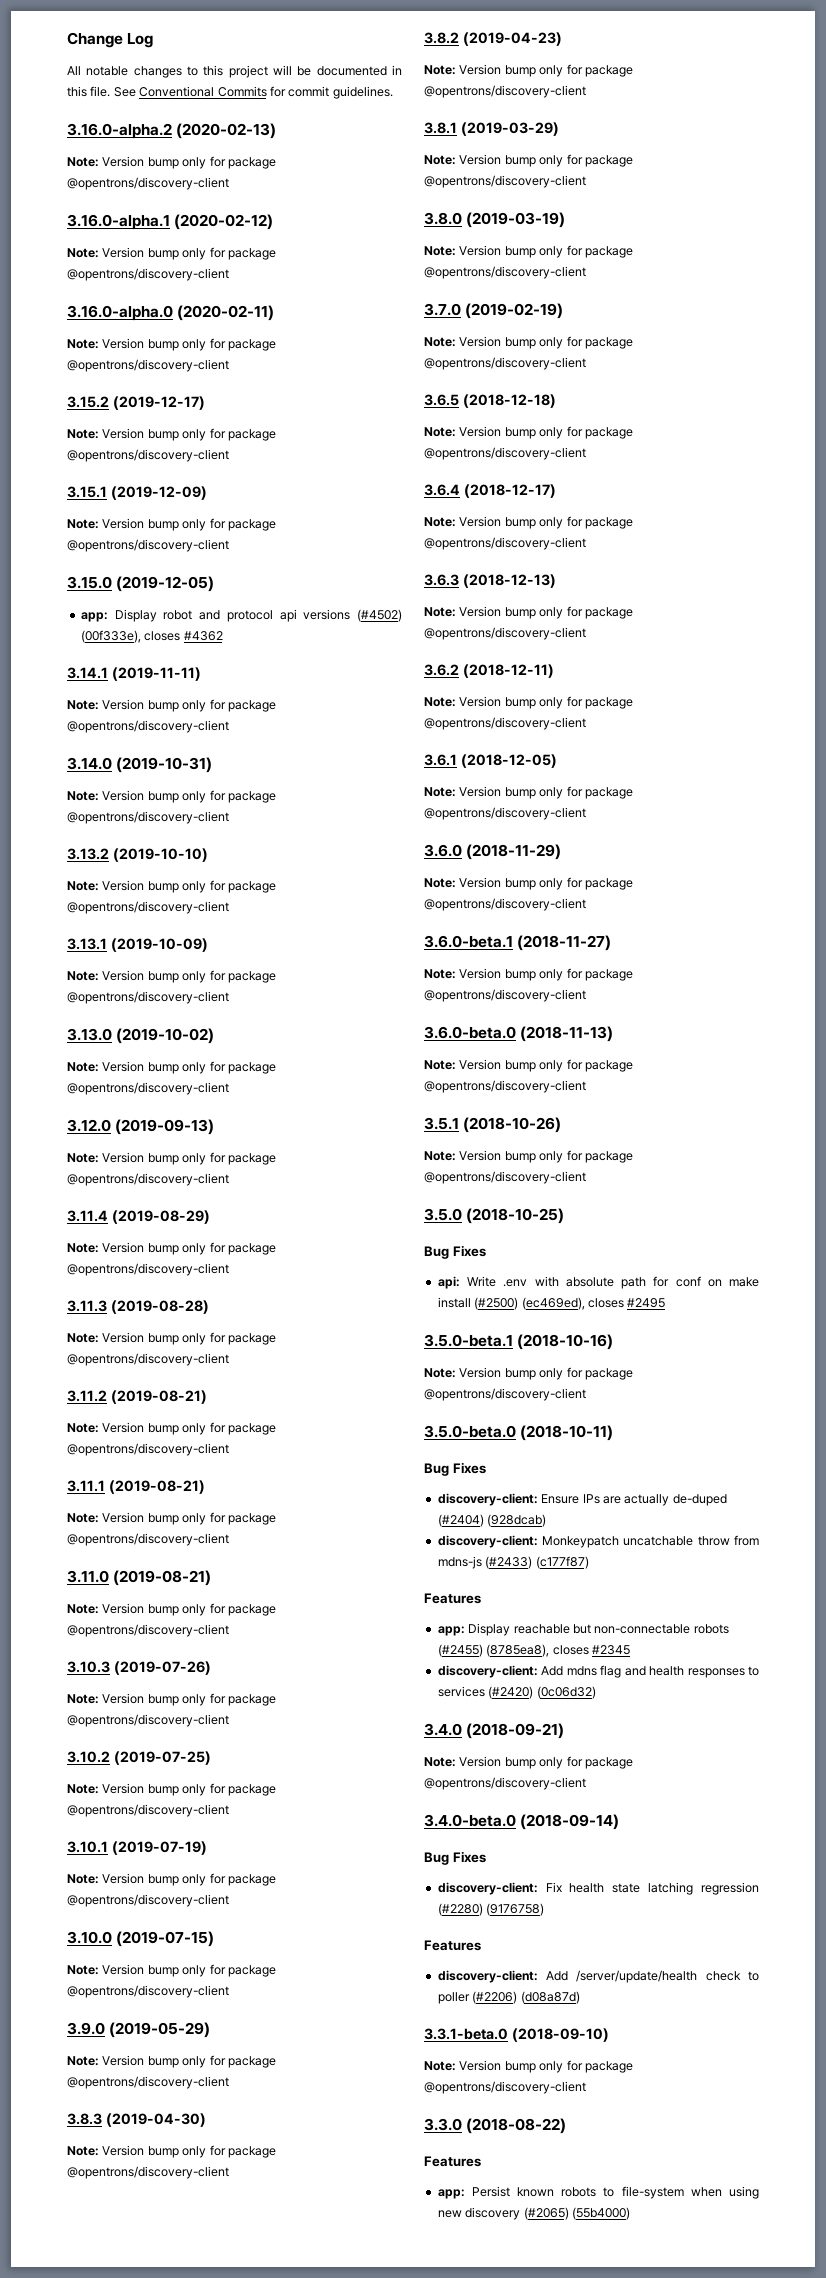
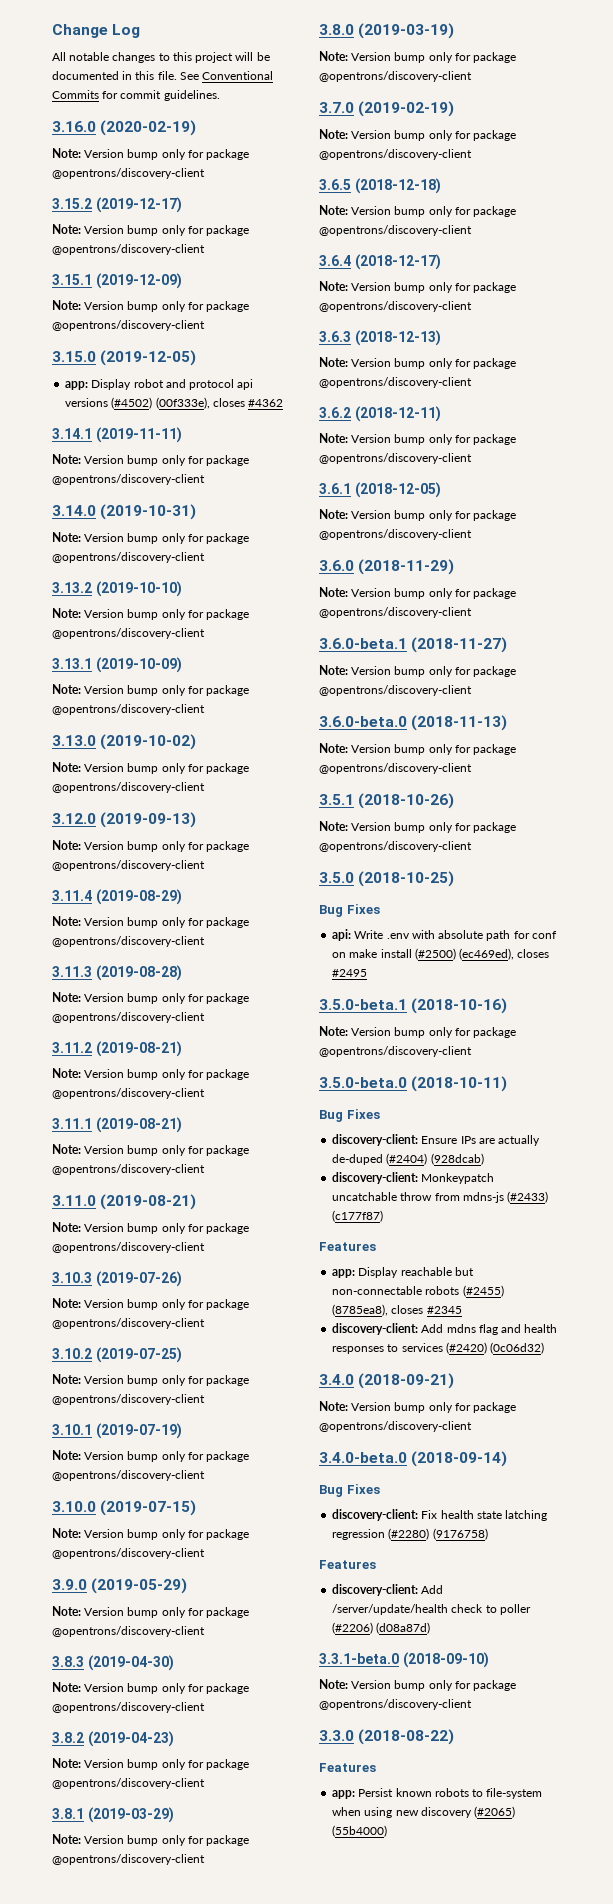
[67,123,277,139] [67,156,276,169] [67,177,229,190] [67,214,274,230] [67,247,276,260] [67,268,229,281] [67,305,275,321] 3.16.0-alpha.2 (2020-02-13) // Note: Version bump only for package @opentrons/discovery-client // 3.16.0-alpha.1 (2020-02-12) // Note: Version bump only for package @opentrons/discovery-client // 3.16.0-alpha.0 (2020-02-11) -> [52,120,197,136] 3.16.0 (2020-02-19)

